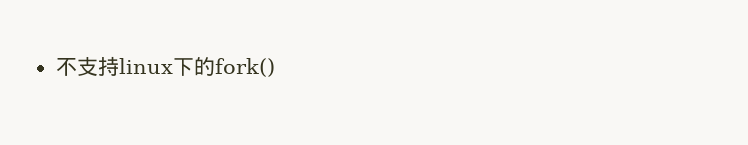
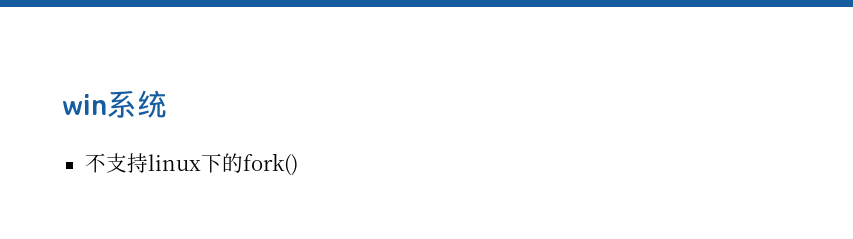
(55, 67) none -> [62,90,167,118] win系统 //

